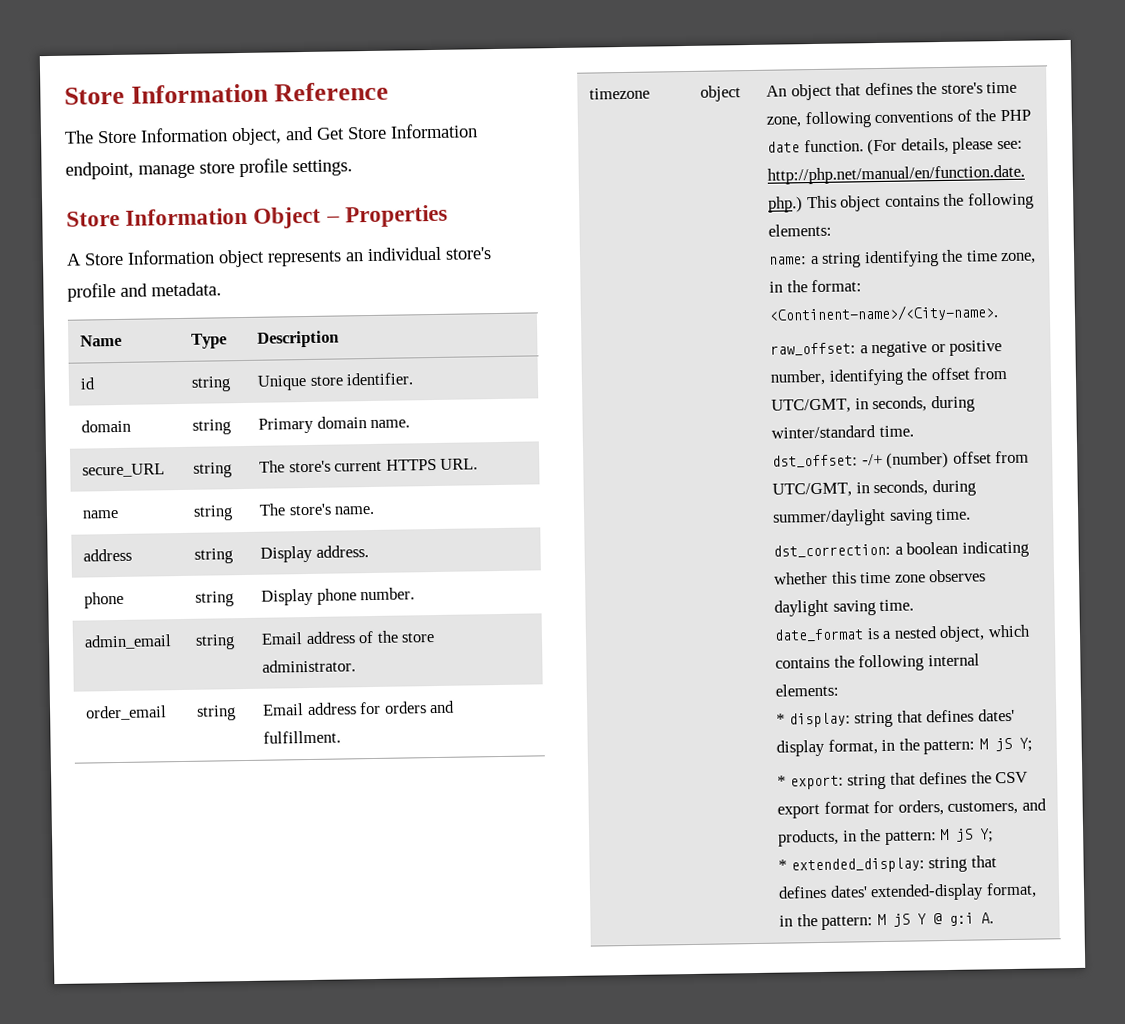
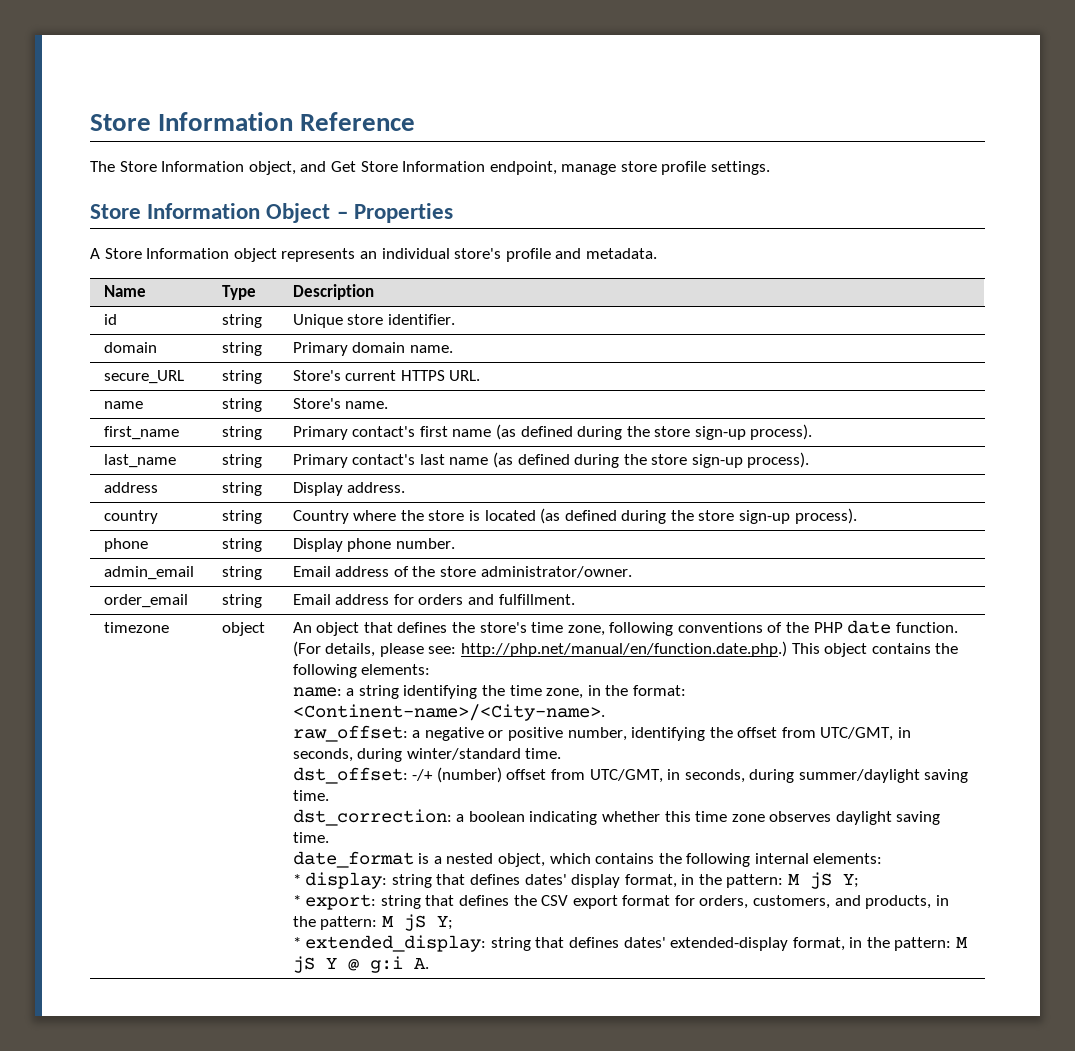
[259,460,331,473] The store's -> [292,370,341,381] Store's
[259,503,376,516] [83,548,133,562] [194,548,234,564] [260,545,369,563] The store's name. // address | string | Display address. -> [292,398,389,409] [103,426,179,440] [221,426,262,440] [292,424,813,440] [103,454,176,468] [221,454,262,468] [292,452,810,468] [103,482,158,493] [221,482,262,496] [292,482,406,496] [103,510,158,524] [221,510,262,524] [292,508,857,524] Store's name. // first_name | string | Primary contact's first name (as defined during the store sign-up process). // last_name | string | Primary contact's last name (as defined during the store sign-up process). // address | string | Display address. // country | string | Country where the store is located (as defined during the store sign-up process).
[262,659,357,673] administrator. -> [480,566,632,578] administrator/owner.

